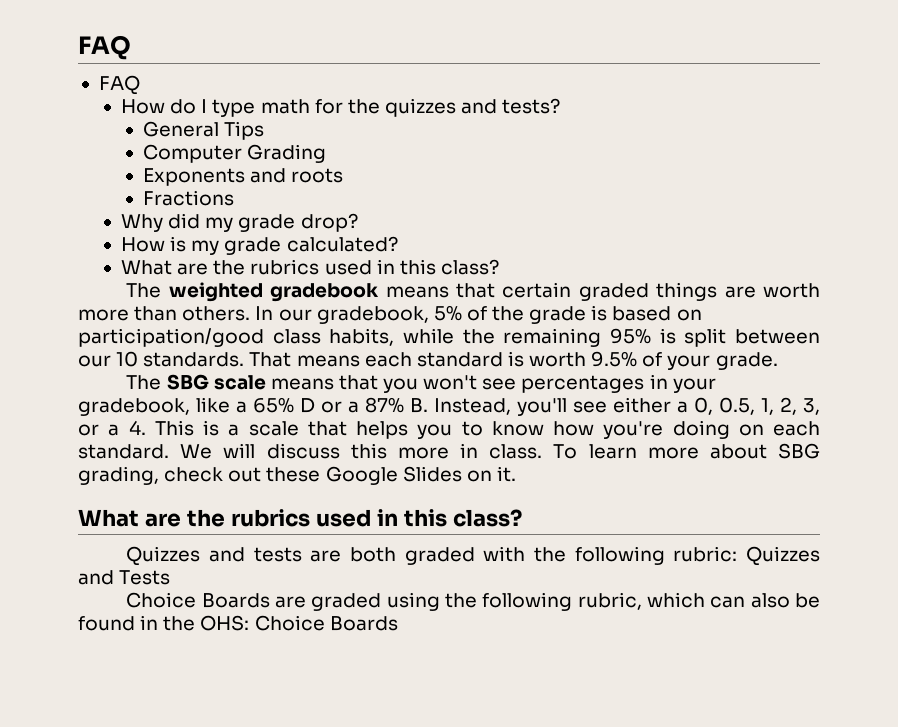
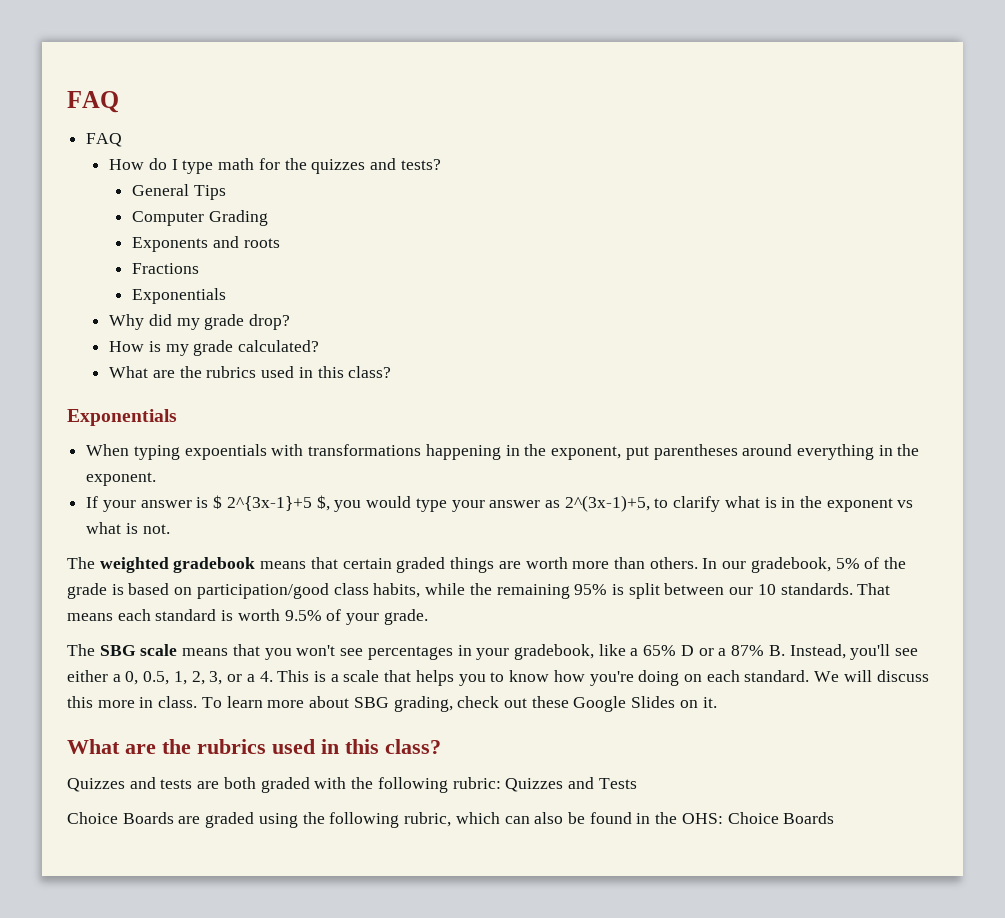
(235, 198) none -> [132,288,227,304] // Exponentials
(499, 267) none -> [67,409,177,426] [86,444,920,460] [86,472,157,486] [86,495,914,512] [86,522,170,534] // Exponentials // When typing expoentials with transformations happening in the exponent, put parentheses around everything in the exponent. // If your answer is $ 2^{3x-1}+5 $, you would type your answer as 2^(3x-1)+5, to clarify what is in the exponent vs what is not.

